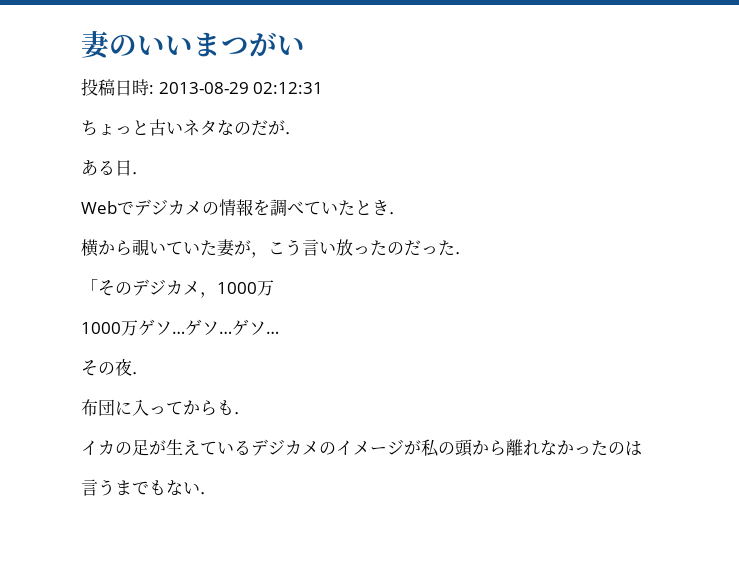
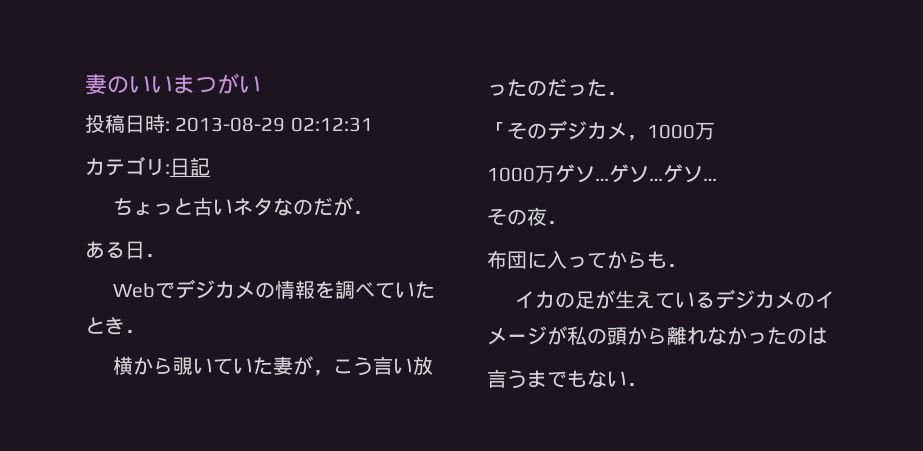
(324, 88) none -> [85,156,210,176] // カテゴリ:日記

